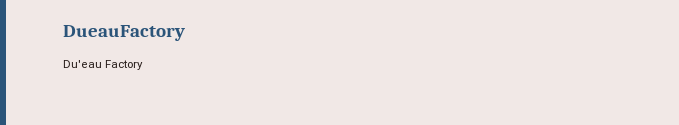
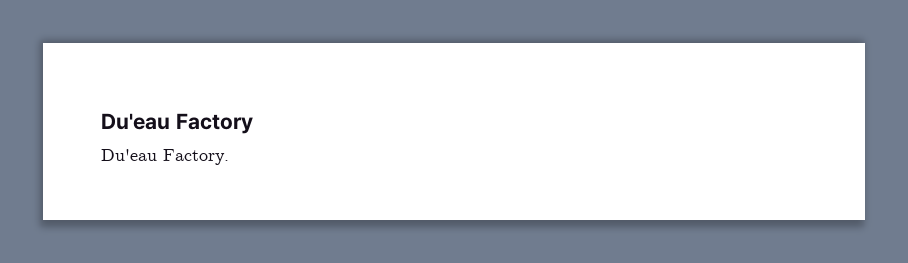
[63,25,185,41] [63,60,144,70] DueauFactory // Du'eau Factory -> [101,113,253,134] [101,149,229,165] Du'eau Factory // Du'eau Factory.

